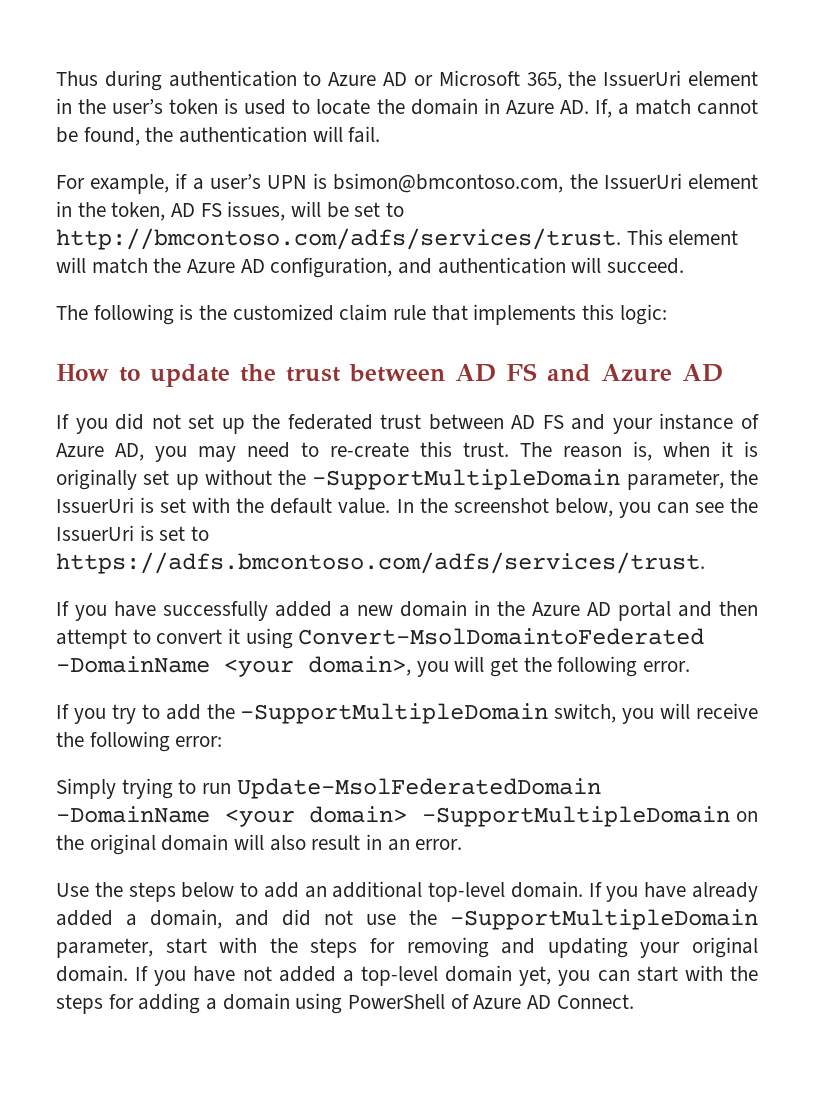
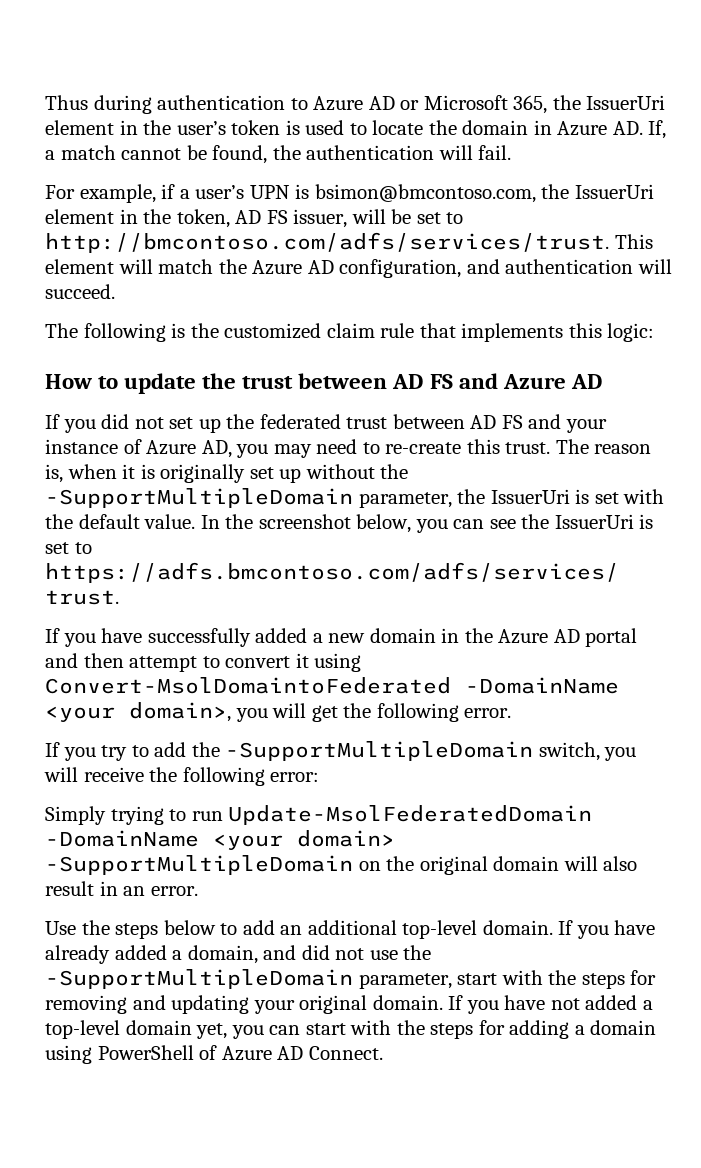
[227,201,286,221] issues, -> [293,209,348,228] issuer,

